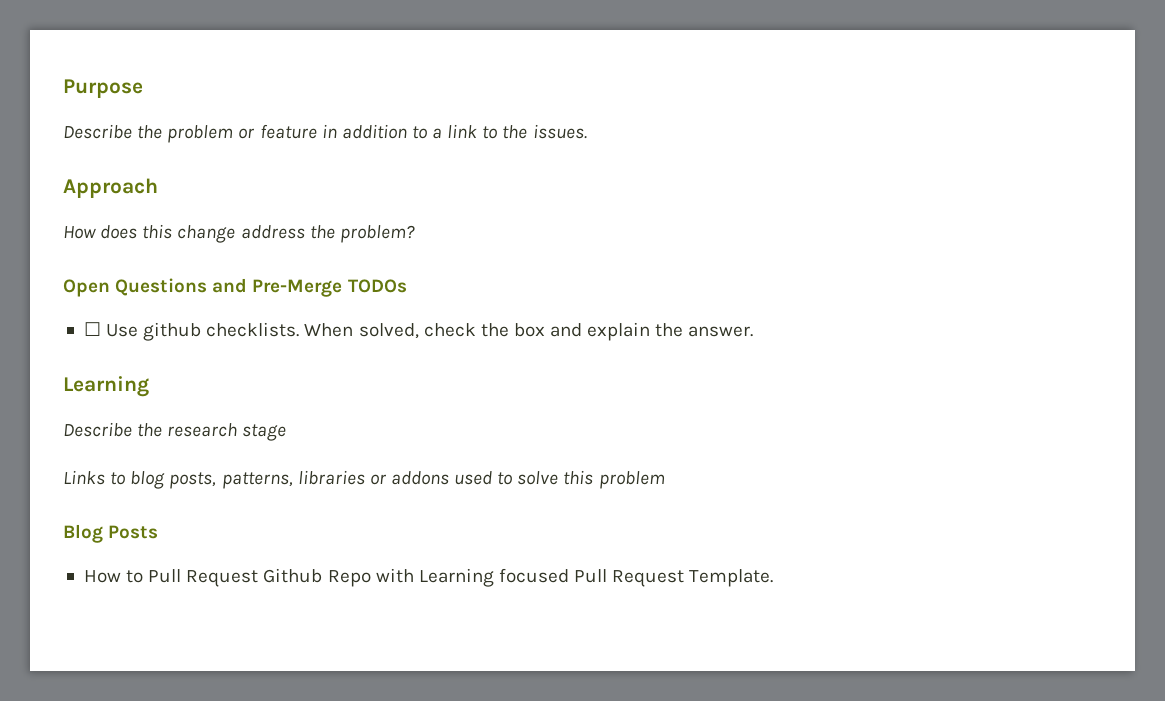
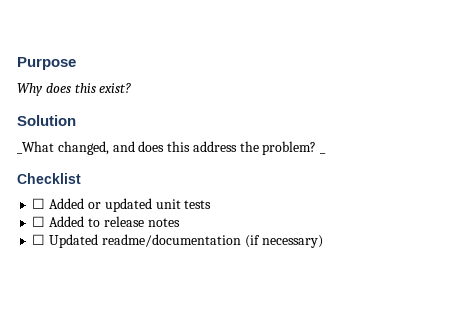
[63,124,587,143] [63,178,158,198] [63,224,415,243] [63,278,407,297] [83,322,754,341] [63,376,149,397] [63,422,287,441] [63,470,665,489] [63,524,159,543] [83,568,774,587] Describe the problem or feature in addition to a link to the issues. // Approach // How does this change address the problem? // Open Questions and Pre-Merge TODOs // ☐ Use github checklists. When solved, check the box and explain the answer. // Learning // Describe the research stage // Links to blog posts, patterns, libraries or addons used to solve this problem // Blog Posts // How to Pull Request Github Repo with Learning focused Pull Request Template. -> [17,83,132,96] [17,115,76,126] [17,141,327,155] [17,173,81,184] [32,198,212,212] [32,216,180,227] [32,234,323,248] Why does this exist? // Solution // _What changed, and does this address the problem? _ // Checklist // ☐ Added or updated unit tests // ☐ Added to release notes // ☐ Updated readme/documentation (if necessary)

